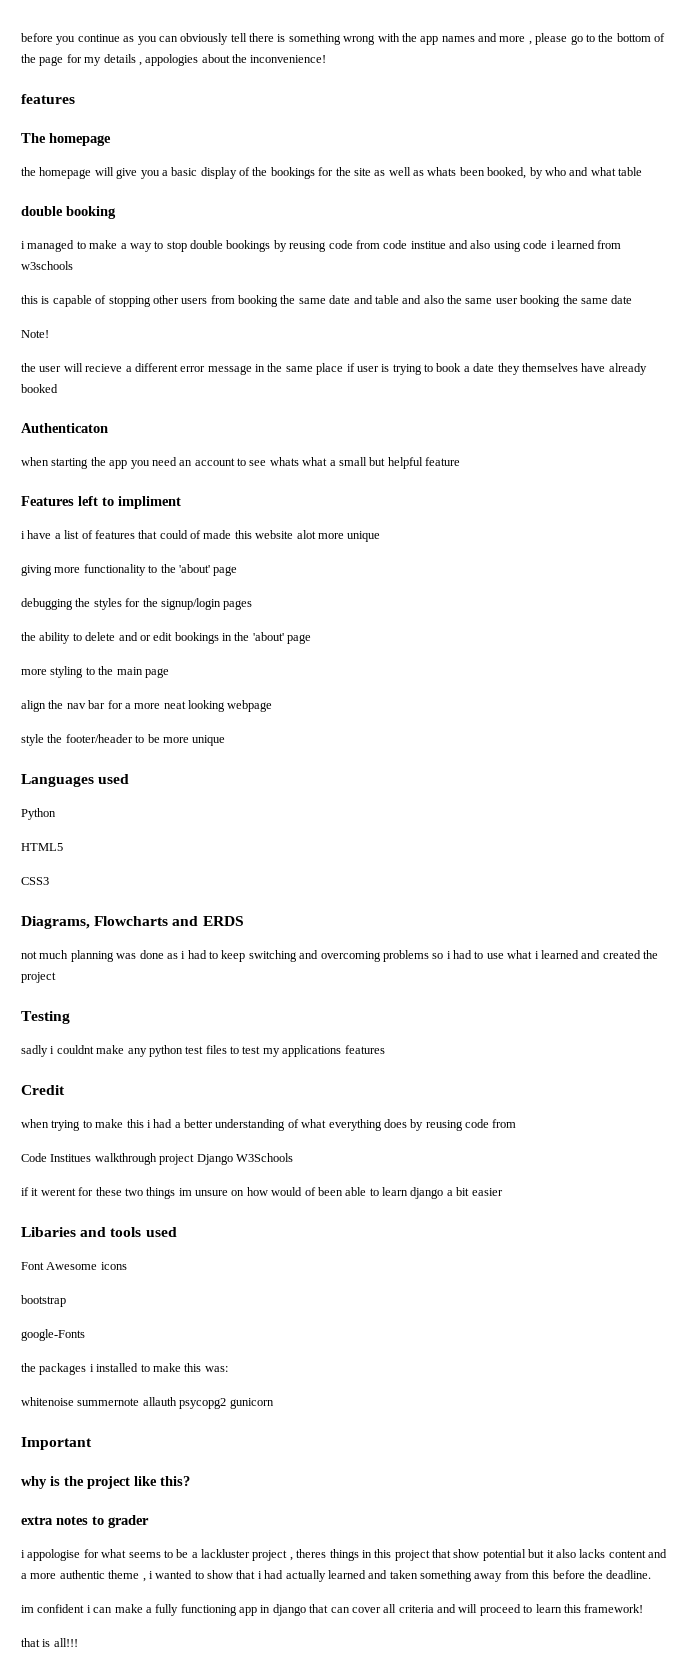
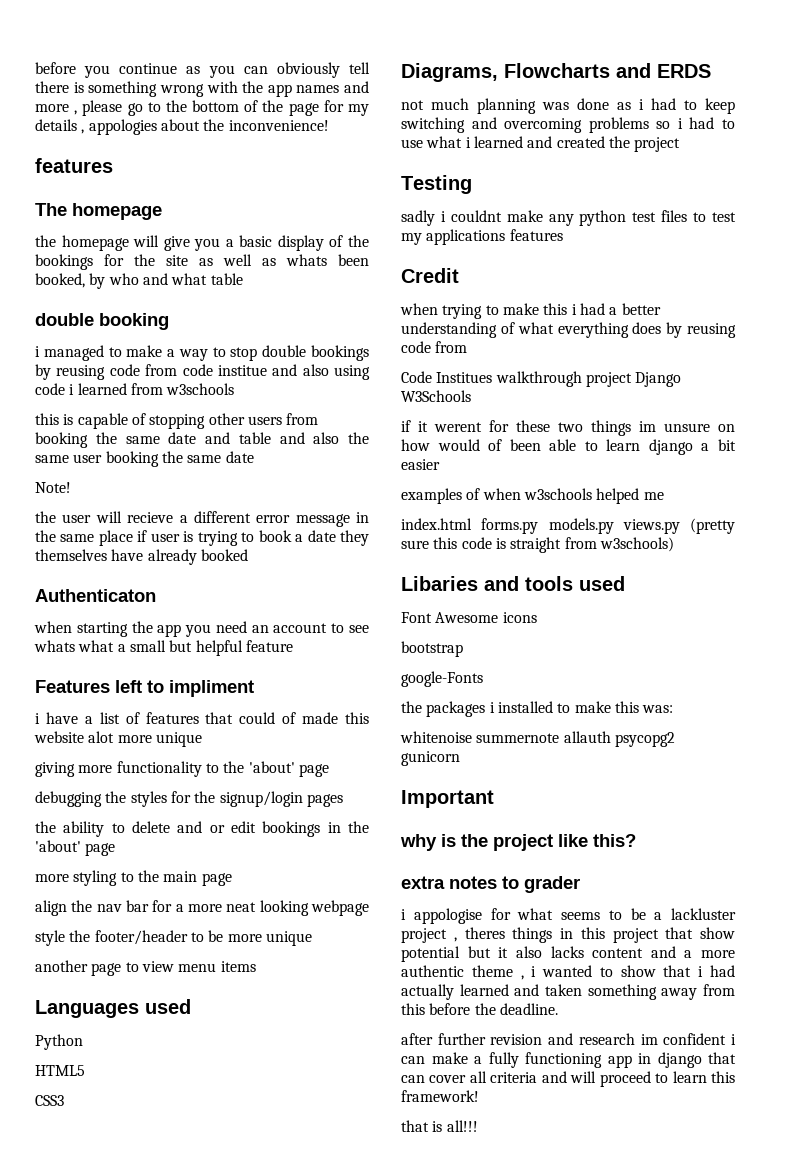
(226, 740) none -> [35,960,256,976] // another page to view menu items
(503, 1192) none -> [401,488,664,504] [401,518,735,534] [401,537,674,553] // examples of when w3schools helped me // index.html forms.py models.py views.py (pretty sure this code is straight from w3schools)
(652, 1574) none -> [401,1033,635,1045] after further revision and research

